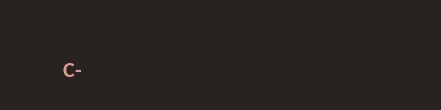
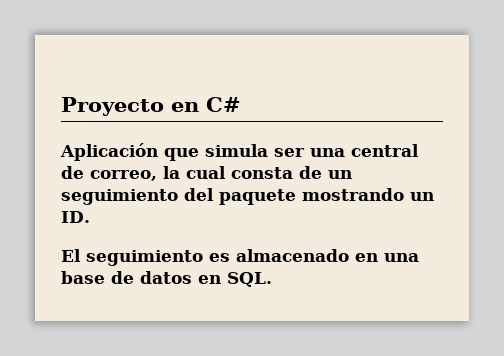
[63,63,82,77] C- -> [61,97,241,116] [60,143,419,161] [61,166,352,181] [61,188,434,205] [61,211,90,223] [61,249,419,266] [61,271,272,287] Proyecto en C# // Aplicación que simula ser una central de correo, la cual consta de un seguimiento del paquete mostrando un ID. // El seguimiento es almacenado en una base de datos en SQL.

